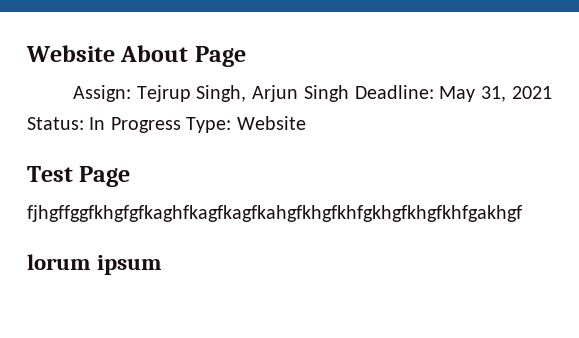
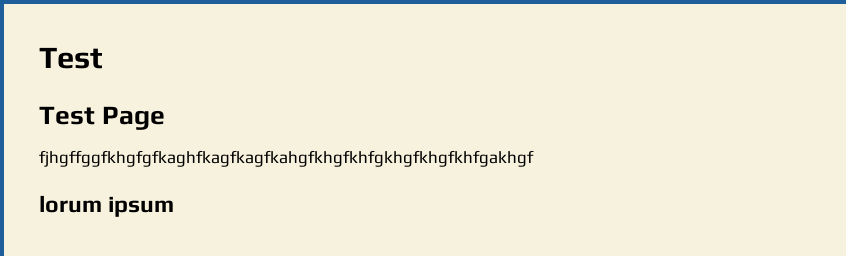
[26,45,246,67] [72,85,552,102] [27,116,306,133] Website About Page // Assign: Tejrup Singh, Arjun Singh Deadline: May 31, 2021 Status: In Progress Type: Website -> [39,47,103,69] Test

